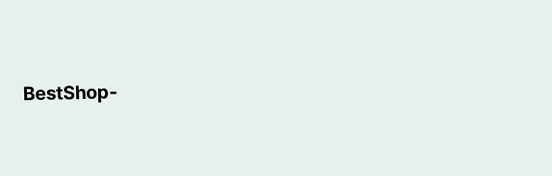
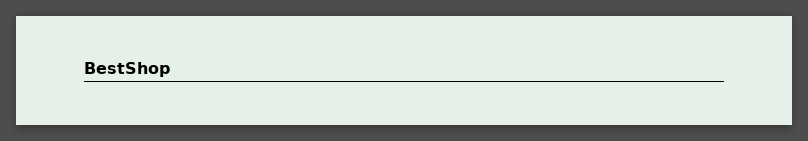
[22,84,119,105] BestShop- -> [84,62,170,77] BestShop

